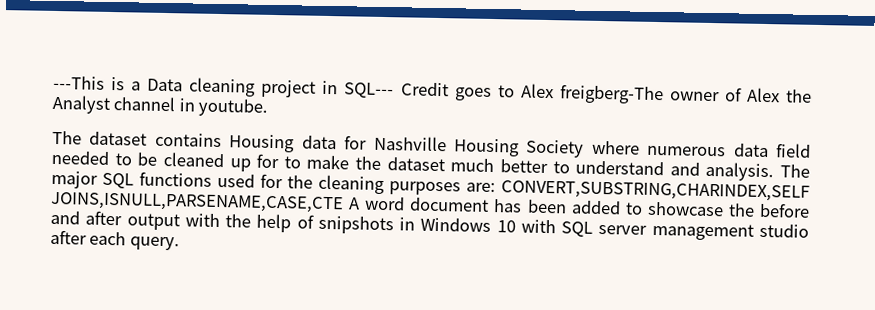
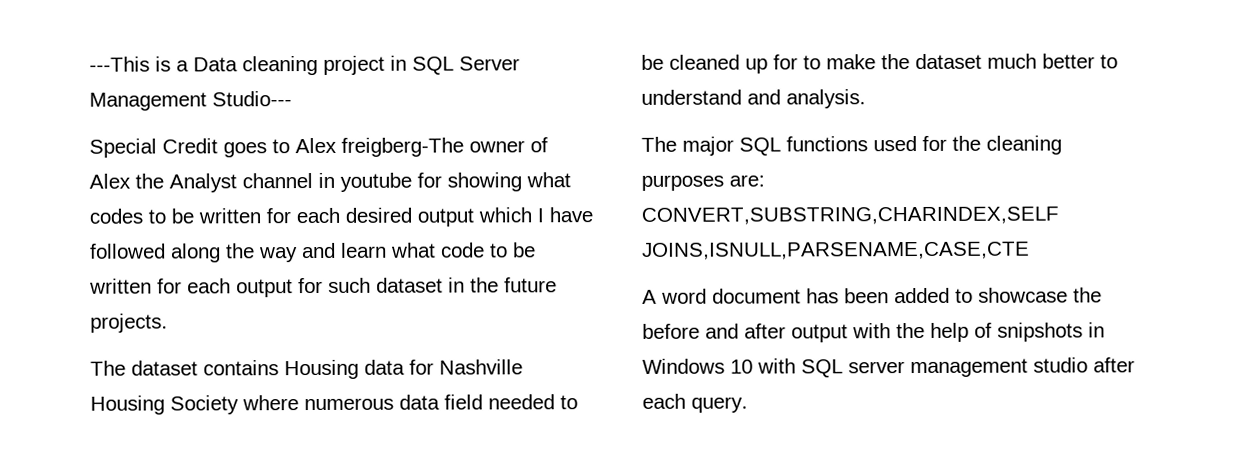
[344,82,395,99] SQL--- -> [412,56,520,75] [89,91,292,111] [89,138,157,158] SQL Server Management Studio--- // Special
[198,98,269,117] youtube. -> [340,172,571,192] [89,207,593,227] [90,242,536,263] [89,277,557,298] [90,313,168,333] youtube for showing what codes to be written for each desired output which I have followed along the way and learn what code to be written for each output for such dataset in the future projects.
(775, 171) none -> (866, 99) //
(344, 202) none -> (1030, 250) //

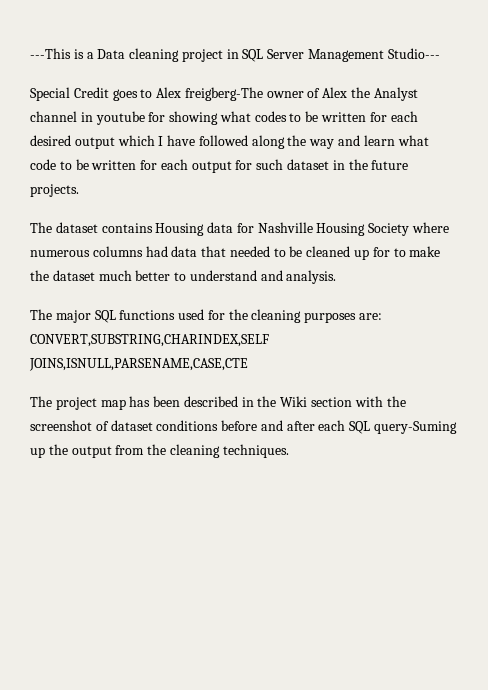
[399,394,483,410] data field -> [92,246,227,257] columns had data that
[642,287,1102,304] [642,322,1105,343] [642,357,1135,378] [642,393,748,413] A word document has been added to showcase the before and after output with the help of snipshots in Windows 10 with SQL server management studio after each query. -> [30,396,406,410] [30,420,458,434] [30,444,289,458] The project map has been described in the Wiki section with the screenshot of dataset conditions before and after each SQL query-Suming up the output from the cleaning techniques.

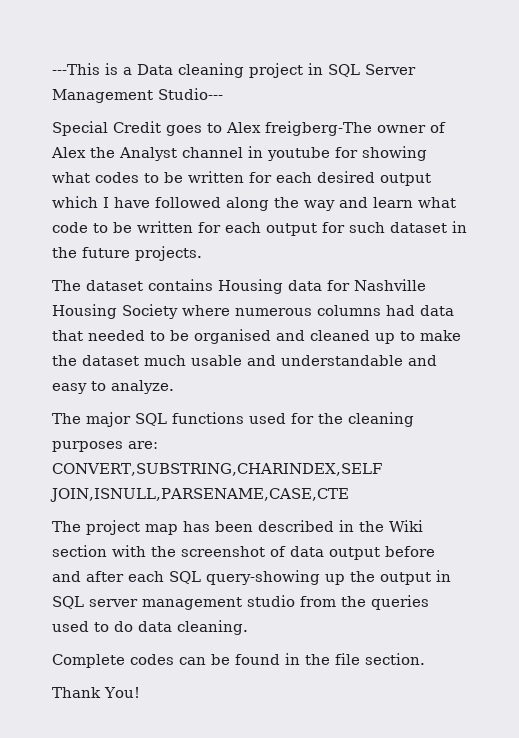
(303, 251) none -> [194,329,305,344] organised and
[372,247,390,257] for -> (395, 338) none
[135,270,337,284] better to understand and analysis. -> [191,355,437,366] [52,380,174,394] usable and understandable and easy to analyze.
[29,358,248,371] JOINS,ISNULL,PARSENAME,CASE,CTE -> [50,488,349,502] JOIN,ISNULL,PARSENAME,CASE,CTE
[110,420,219,431] dataset conditions -> [290,546,380,560] data output
[374,421,458,434] query-Suming -> [206,570,320,585] query-showing
[115,444,289,458] from the cleaning techniques. -> [436,570,451,582] [52,595,429,610] [52,620,248,635] [52,653,425,668] [52,687,140,698] in SQL server management studio from the queries used to do data cleaning. // Complete codes can be found in the file section. // Thank You!

